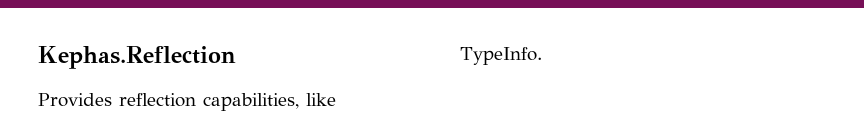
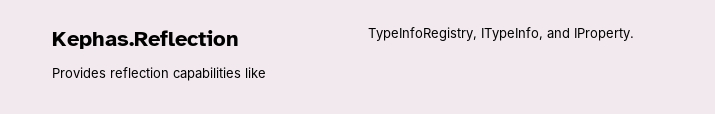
[203,93,336,111] [460,47,542,65] capabilities, like TypeInfo. -> [173,67,266,81] [368,27,634,41] capabilities like TypeInfoRegistry, ITypeInfo, and IProperty.

